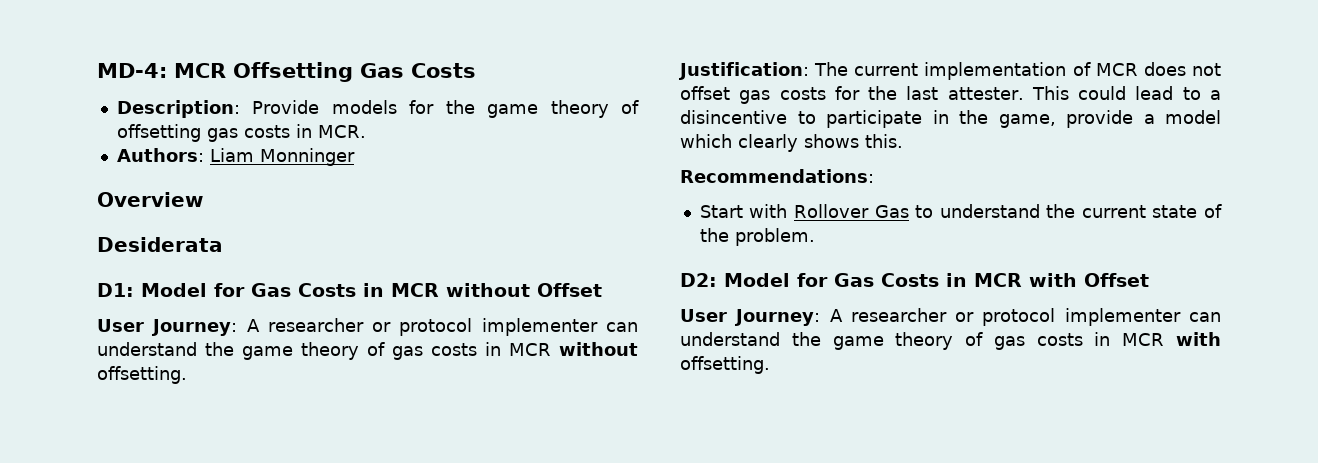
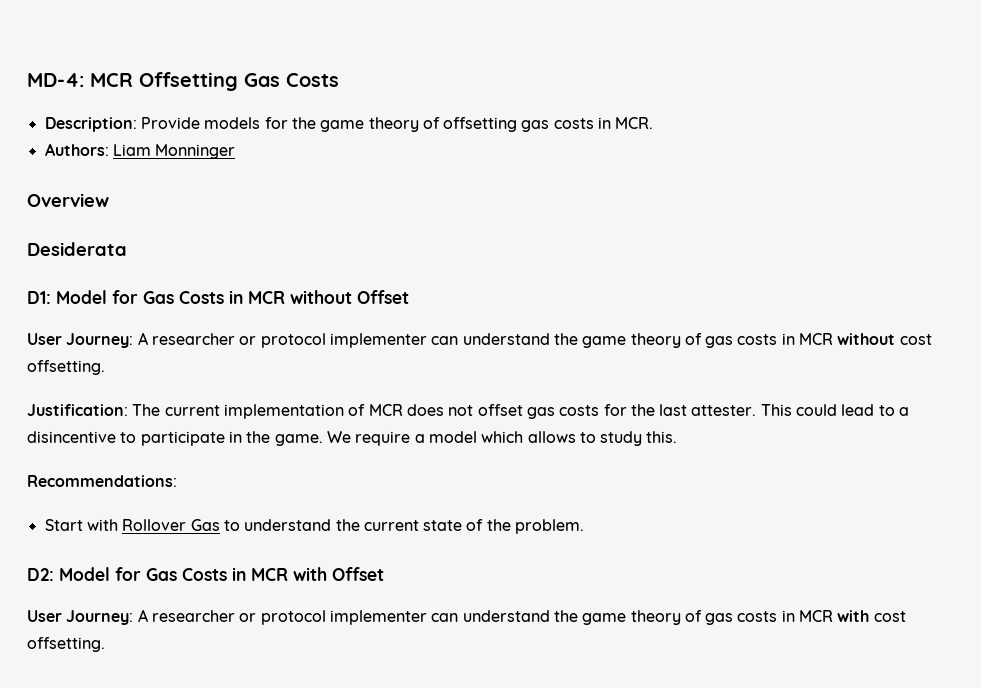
(638, 349) none -> [899,334,932,345] cost
[998,110,1221,128] [680,134,859,152] game, provide a model which clearly shows -> [274,431,643,446] game. We require a model which allows to study
(1221, 339) none -> [873,611,906,622] cost

